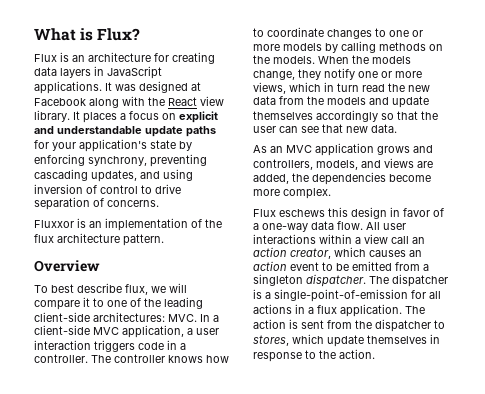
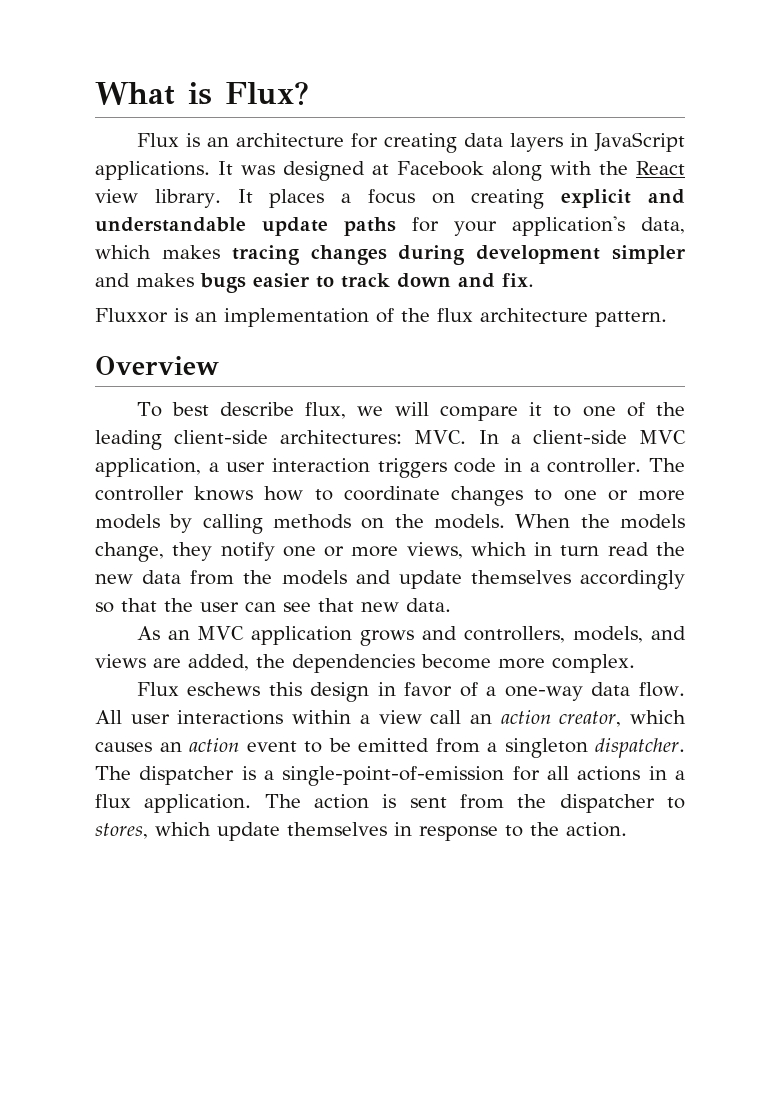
(176, 116) none -> [471,189,545,209] creating
[150,140,192,151] [34,154,207,167] [34,169,193,182] [34,184,181,194] [34,197,159,210] state by enforcing synchrony, preventing cascading updates, and using inversion of control to drive separation of concerns. -> [641,217,685,234] [95,245,686,265] [95,273,534,293] data, which makes tracing changes during development simpler and makes bugs easier to track down and fix.

